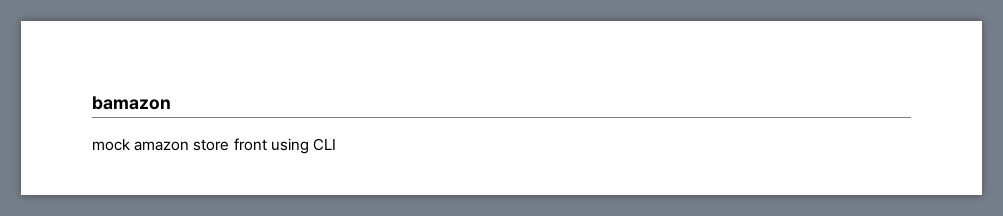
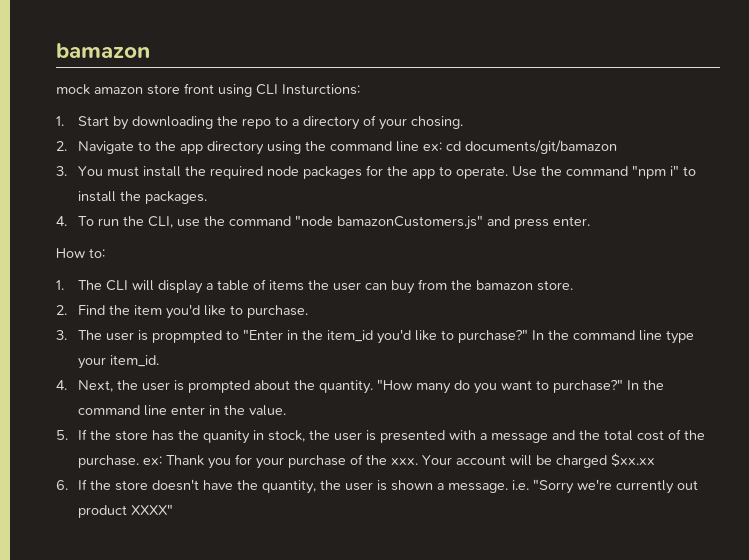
(336, 144) none -> [282,84,360,95] [56,115,464,130] [56,140,618,155] [56,165,697,179] [78,191,208,204] [56,215,591,230] [56,248,105,258] [56,279,574,294] [56,304,309,319] [56,329,695,344] [78,355,160,369] [56,379,665,394] [78,405,287,416] [56,429,706,444] [78,453,656,469] [56,479,699,494] [78,504,174,518] Insturctions: // 1. Start by downloading the repo to a directory of your chosing. // 2. Navigate to the app directory using the command line ex: cd documents/git/bamazon // 3. You must install the required node packages for the app to operate. Use the command "npm i" to install the packages. // 4. To run the CLI, use the command "node bamazonCustomers.js" and press enter. // How to: // 1. The CLI will display a table of items the user can buy from the bamazon store. // 2. Find the item you'd like to purchase. // 3. The user is propmpted to "Enter in the item_id you'd like to purchase?" In the command line type your item_id. // 4. Next, the user is prompted about the quantity. "How many do you want to purchase?" In the command line enter in the value. // 5. If the store has the quanity in stock, the user is presented with a message and the total cost of the purchase. ex: Thank you for your purchase of the xxx. Your account will be charged $xx.xx // 6. If the store doesn't have the quantity, the user is shown a message. i.e. "Sorry we're currently out product XXXX"

